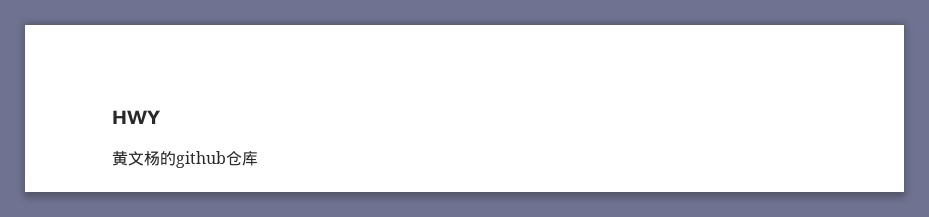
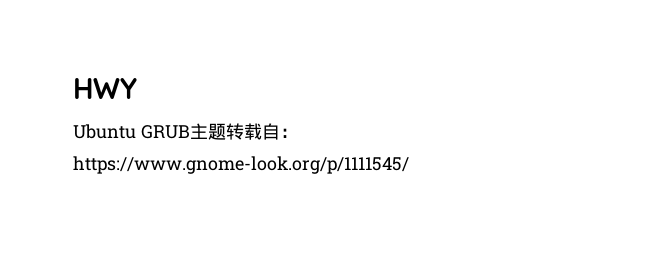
[112,151,258,168] 黄文杨的github仓库 -> [73,123,298,140] [73,156,409,174] Ubuntu GRUB主题转载自：https://www.gnome-look.org/p/1111545/

